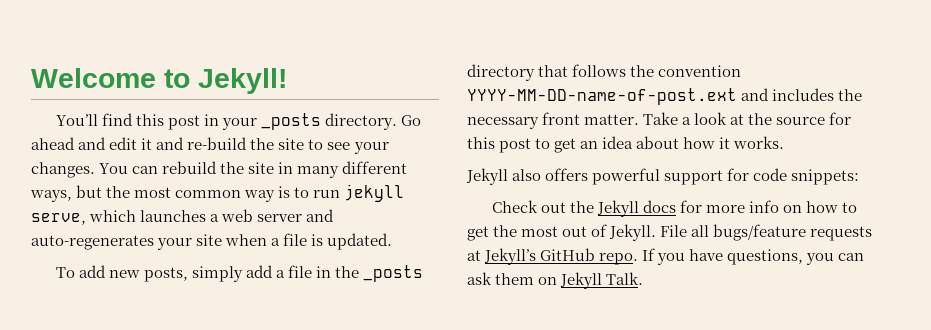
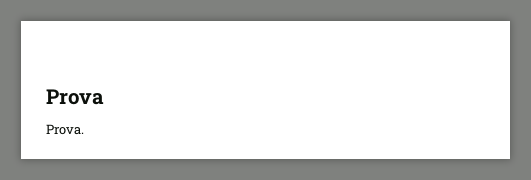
[31,68,287,94] [55,113,422,130] [31,137,389,154] [31,161,408,178] [30,184,405,202] [31,209,335,225] [31,233,393,250] [55,265,424,282] [467,64,742,81] [467,88,863,105] [467,112,852,129] [467,136,785,153] [466,168,860,185] [491,200,858,217] [467,224,873,241] [467,248,865,265] [467,272,644,289] Welcome to Jekyll! // You’ll find this post in your _posts directory. Go ahead and edit it and re-build the site to see your changes. You can rebuild the site in many different ways, but the most common way is to run jekyll serve, which launches a web server and auto-regenerates your site when a file is updated. // To add new posts, simply add a file in the _posts directory that follows the convention YYYY-MM-DD-name-of-post.ext and includes the necessary front matter. Take a look at the source for this post to get an idea about how it works. // Jekyll also offers powerful support for code snippets: // Check out the Jekyll docs for more info on how to get the most out of Jekyll. File all bugs/feature requests at Jekyll’s GitHub repo. If you have questions, you can ask them on Jekyll Talk. -> [46,89,104,105] [46,124,84,135] Prova // Prova.

